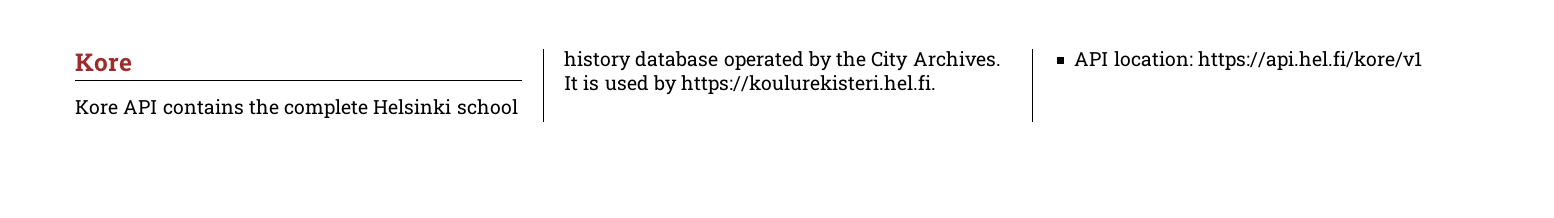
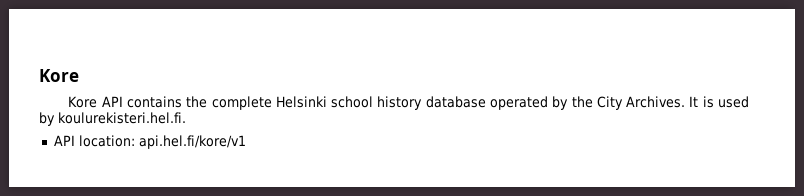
[681,74,937,94] https://koulurekisteri.hel.fi. -> [58,112,186,124] koulurekisteri.hel.fi.
[1197,50,1422,70] https://api.hel.fi/kore/v1 -> [138,135,246,149] api.hel.fi/kore/v1

